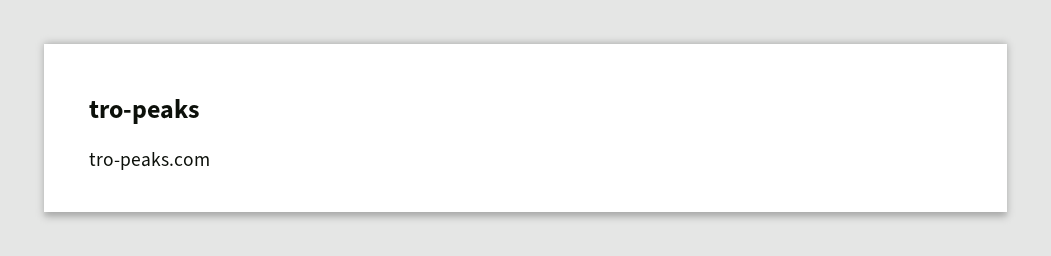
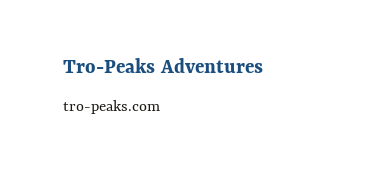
[89,99,200,124] tro-peaks -> [63,58,263,73] Tro-Peaks Adventures

